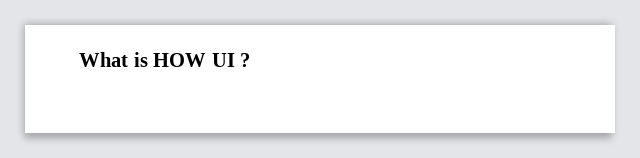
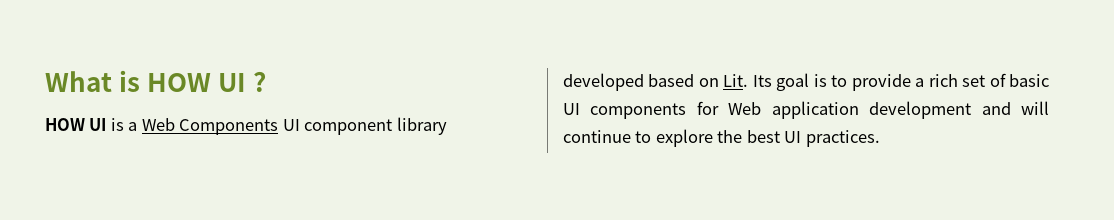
(251, 60) none -> [45,117,447,135] [563,73,1049,91] [563,101,1049,119] [563,129,880,147] // HOW UI is a Web Components UI component library developed based on Lit. Its goal is to provide a rich set of basic UI components for Web application development and will continue to explore the best UI practices.

